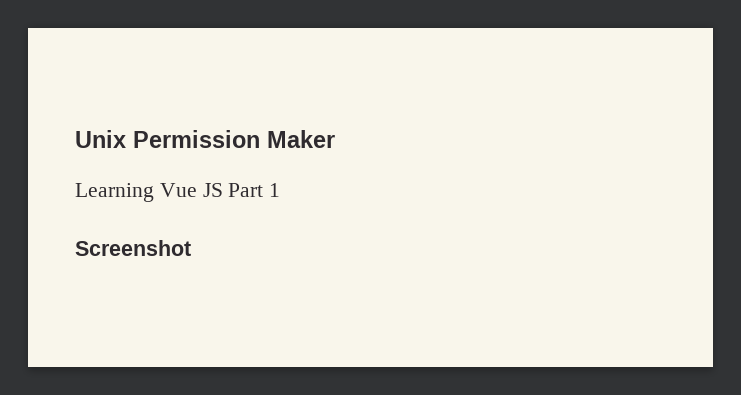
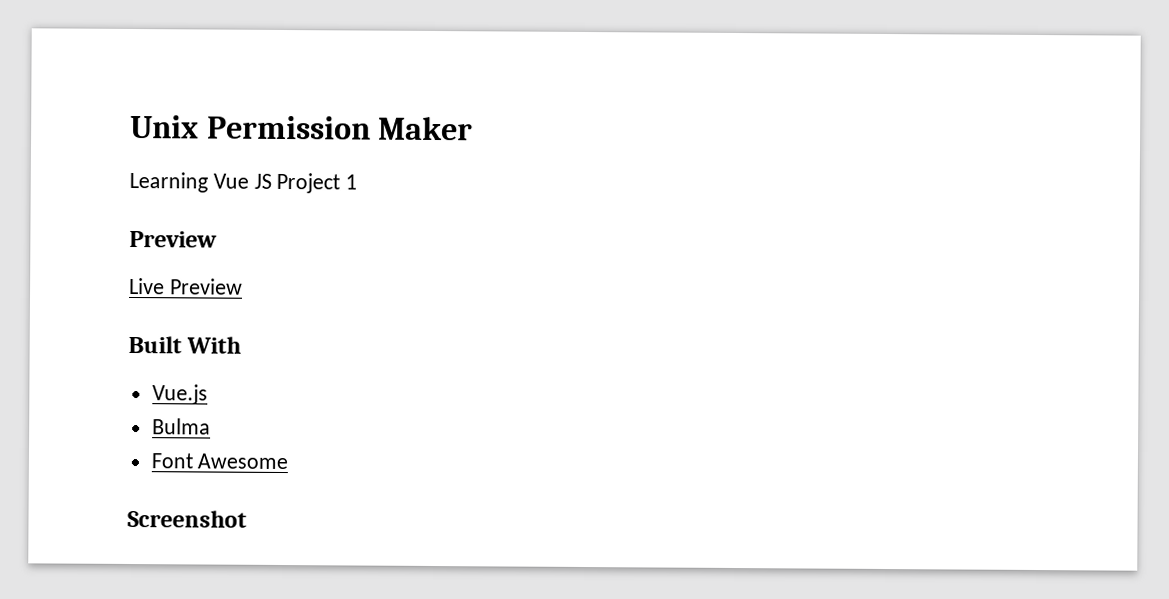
[228,183,264,197] Part -> [276,172,341,194] Project
(281, 190) none -> [129,230,217,248] [129,277,243,295] [128,335,242,354] [151,384,208,405] [151,418,211,435] [150,453,289,470] // Preview // Live Preview // Built With // Vue.js // Bulma // Font Awesome

